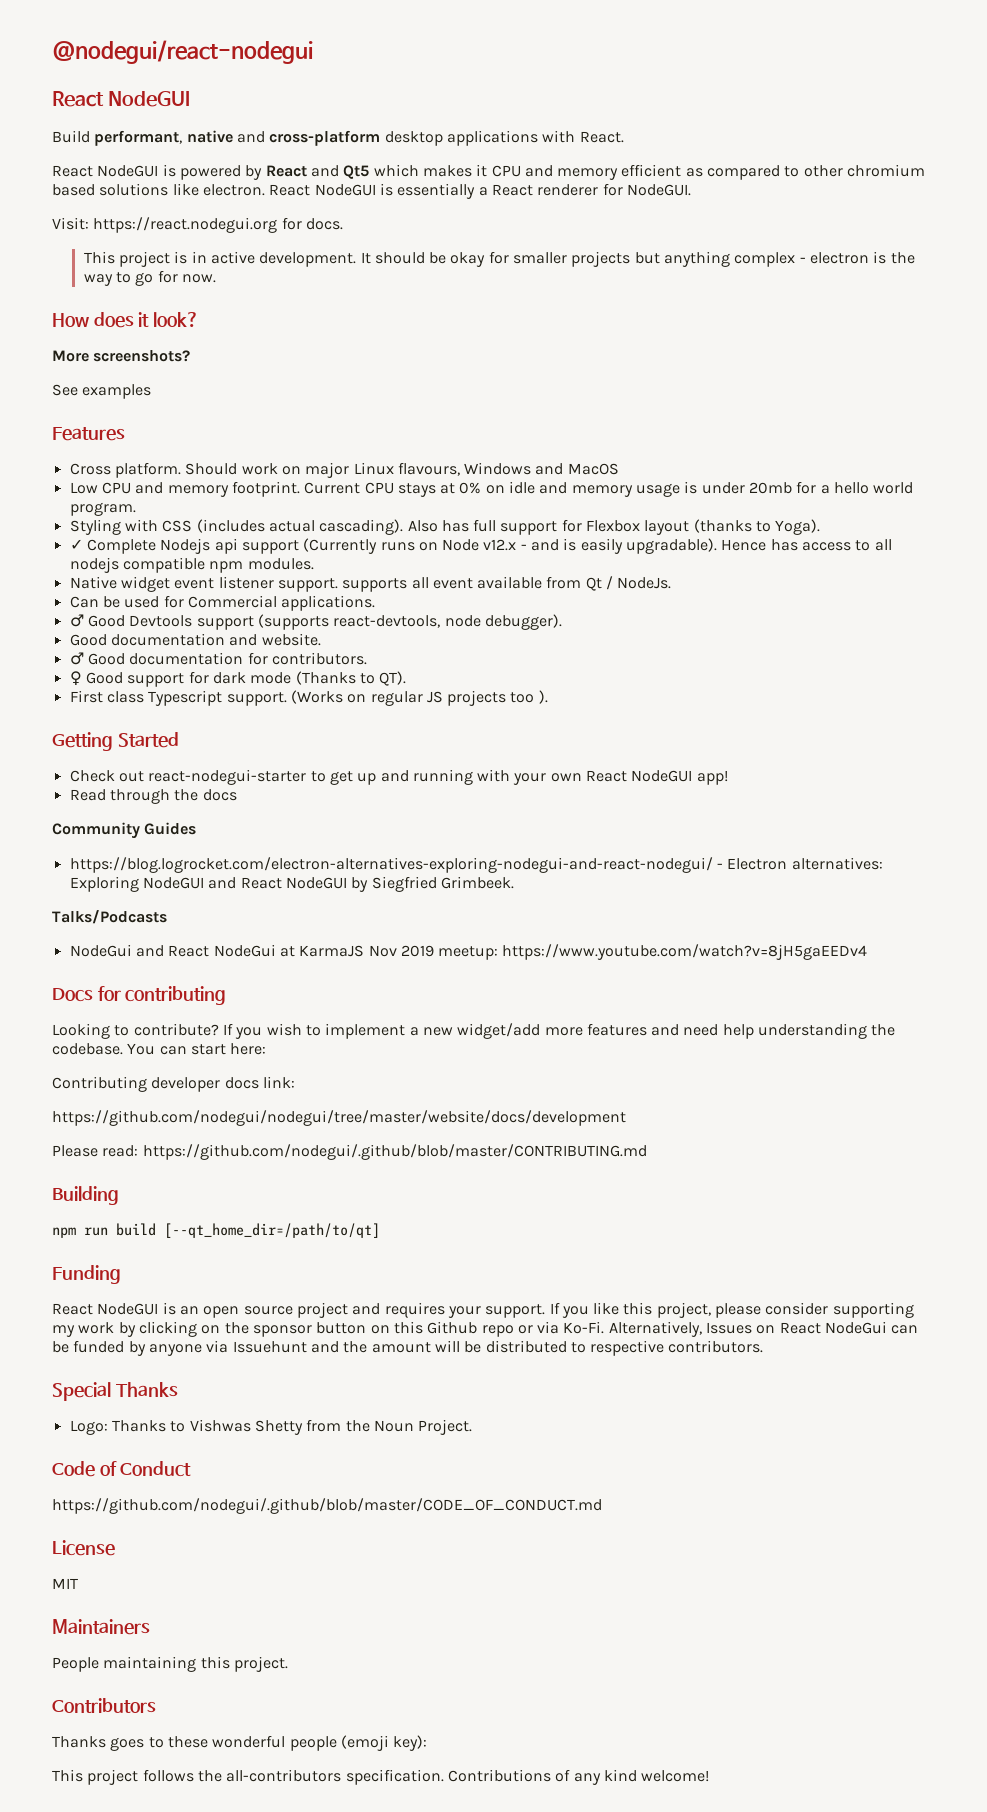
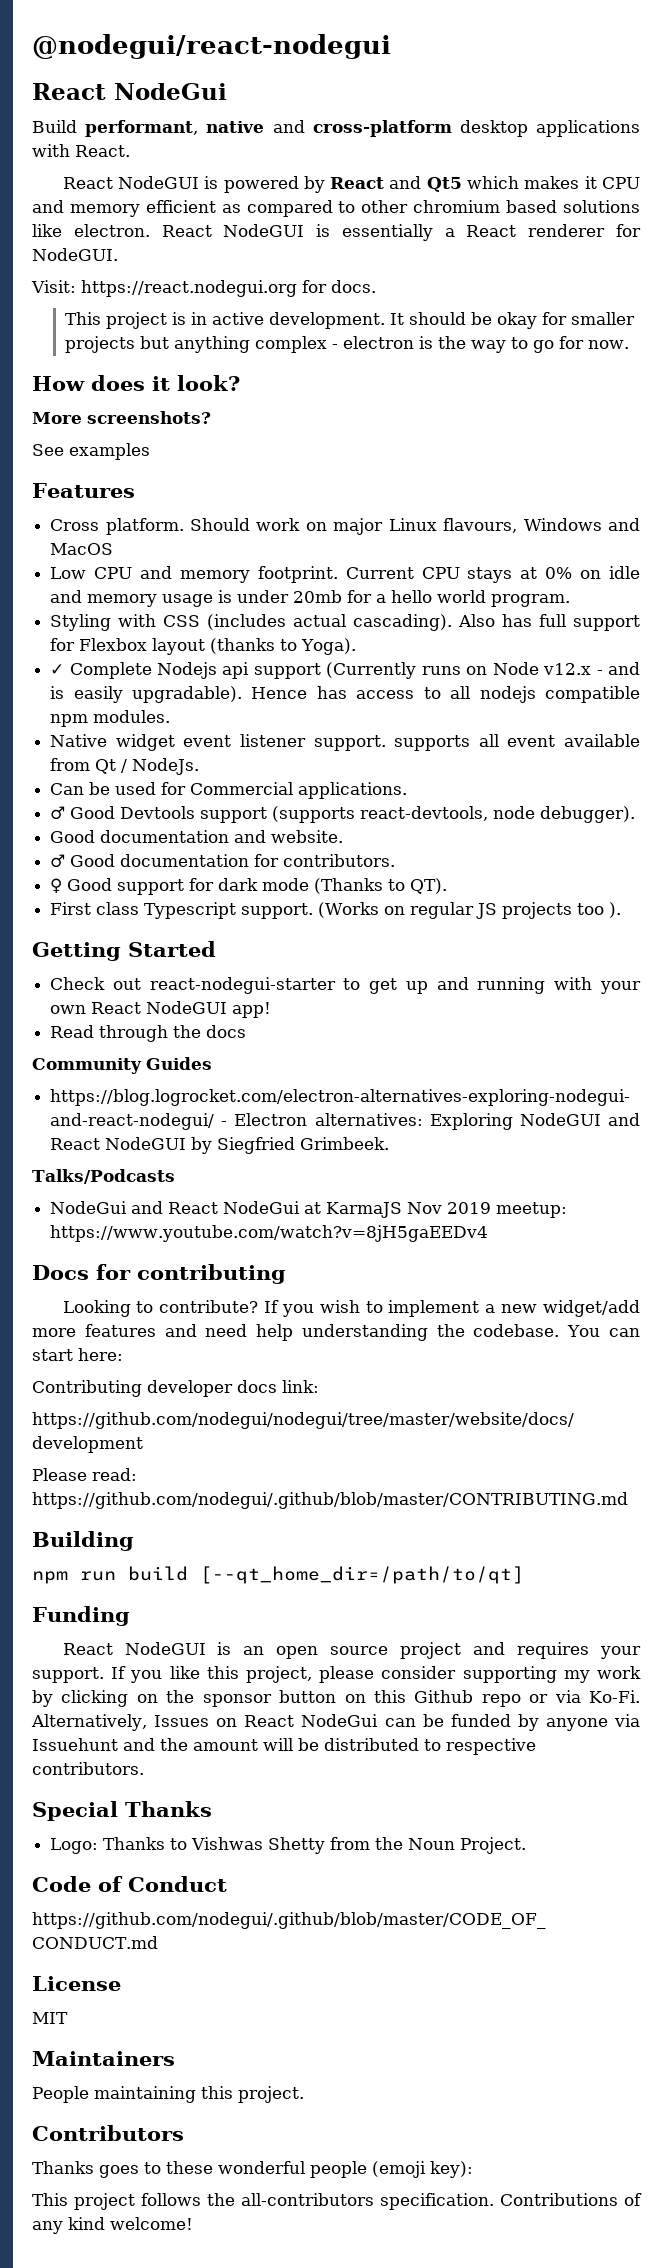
[108,91,191,107] NodeGUI -> [114,83,227,100] NodeGui

